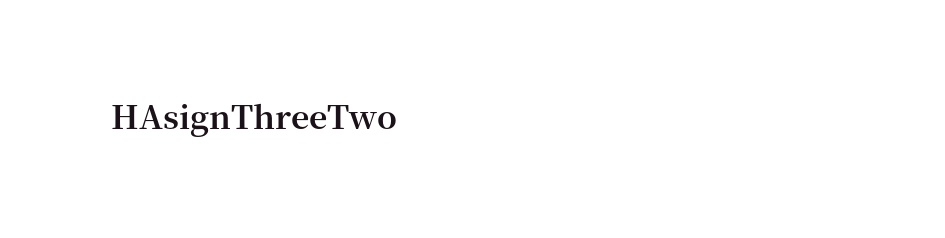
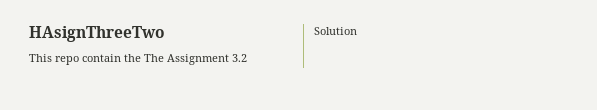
(397, 120) none -> [29,54,247,65] [314,27,357,35] // This repo contain the The Assignment 3.2 Solution

